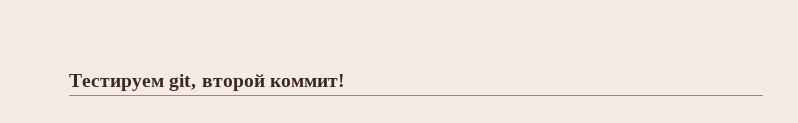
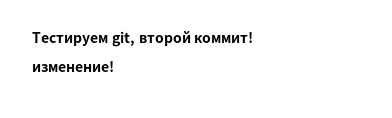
(345, 80) none -> [32,61,114,72] // изменение!

